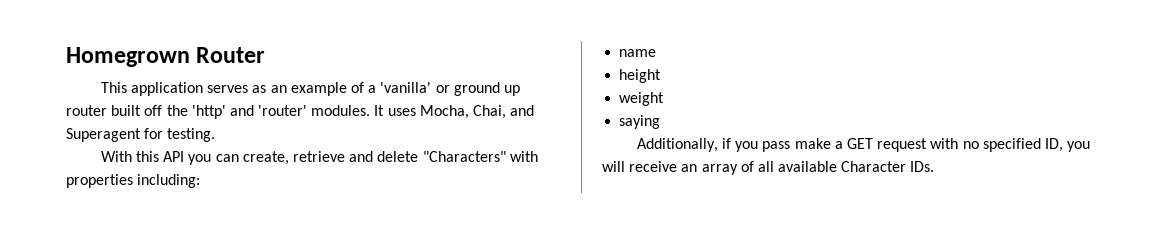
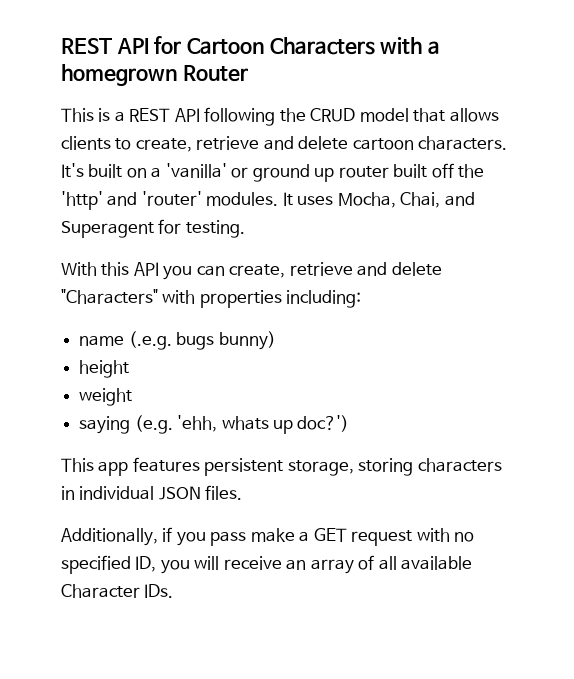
[66,47,266,67] [100,82,365,96] Homegrown Router // This application serves as an example of -> [61,36,441,55] [61,64,248,86] [61,107,499,126] [61,136,508,152] [61,163,147,178] REST API for Cartoon Characters with a homegrown Router // This is a REST API following the CRUD model that allows clients to create, retrieve and delete cartoon characters. It's built on
(657, 53) none -> [128,331,276,350] (.e.g. bugs bunny)
(661, 122) none -> [134,415,350,434] [61,457,502,476] [61,485,243,500] (e.g. 'ehh, whats up doc?') // This app features persistent storage, storing characters in individual JSON files.

